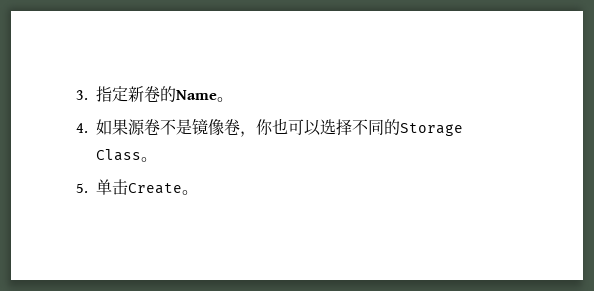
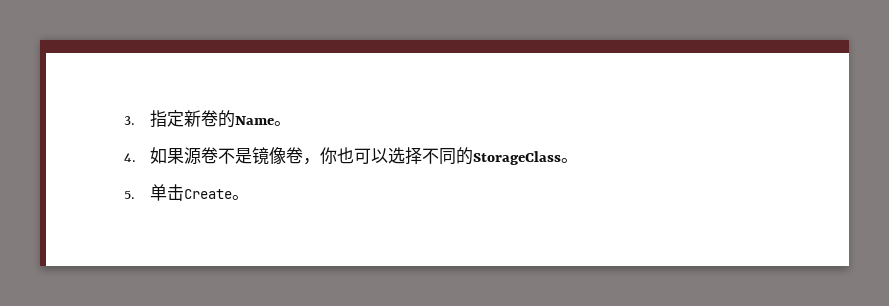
[400,123,463,136] [96,149,141,161] Storage Class -> [472,151,561,165] StorageClass

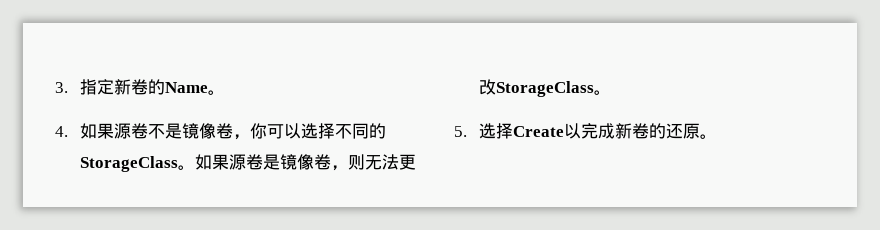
[336,147,354,164] 也 -> (268, 131) none
[124,184,232,201] // 5.单击Create -> [195,154,417,171] [479,79,612,97] [454,123,701,139] 如果源卷是镜像卷，则无法更改StorageClass。 // 5.选择Create以完成新卷的还原

